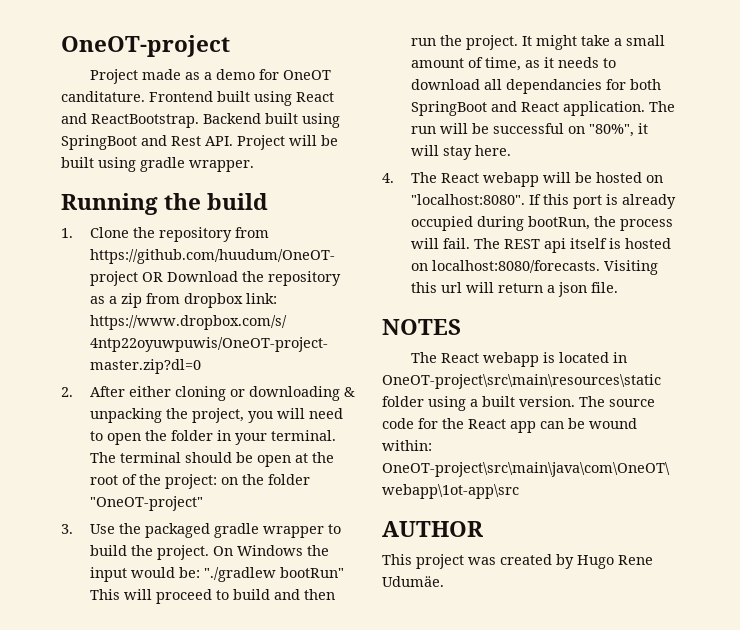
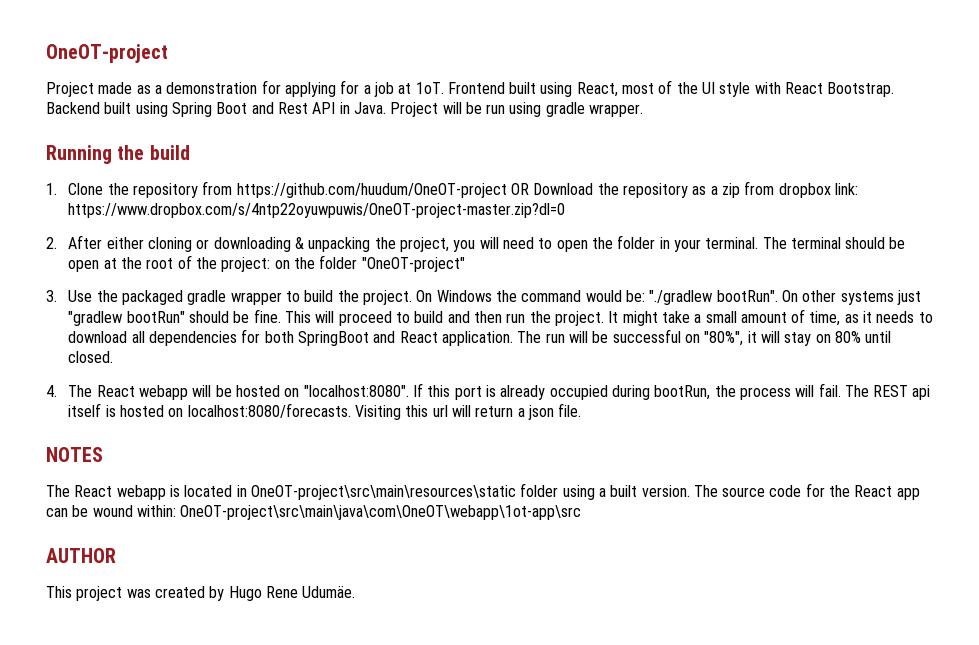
[215,69,331,80] [61,91,334,106] [61,113,340,128] [61,135,233,150] demo for OneOT canditature. Frontend built using React and ReactBootstrap. Backend built using SpringBoot and Rest API. -> [166,80,895,97] [46,102,386,117] demonstration for applying for a job at 1oT. Frontend built using React, most of the UI style with React Bootstrap. Backend built using Spring Boot and Rest API in Java.
[61,157,94,168] built -> [486,104,506,114] run
[89,567,127,582] input -> [521,290,582,302] command
[279,567,344,578] bootRun" -> [716,290,921,305] [68,309,281,326] bootRun". On other systems just "gradlew bootRun" should be fine.
[505,79,602,94] dependancies -> [149,331,238,346] dependencies
[474,145,511,156] here. -> [815,331,892,343] [68,351,114,363] on 80% until closed.

